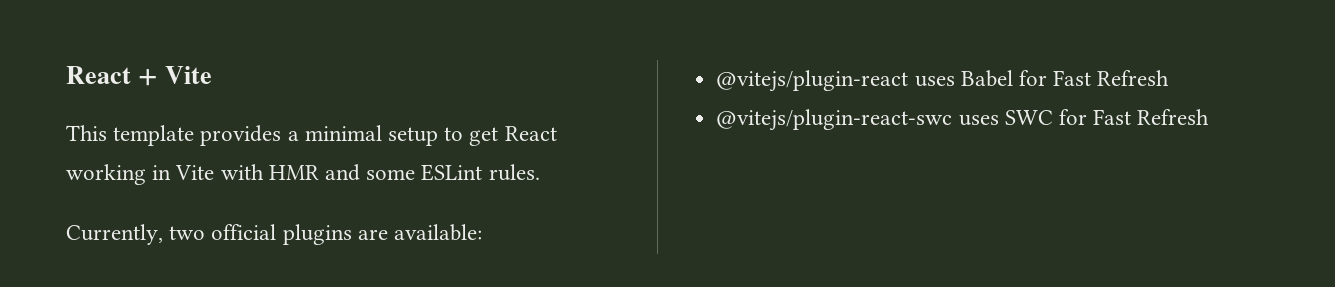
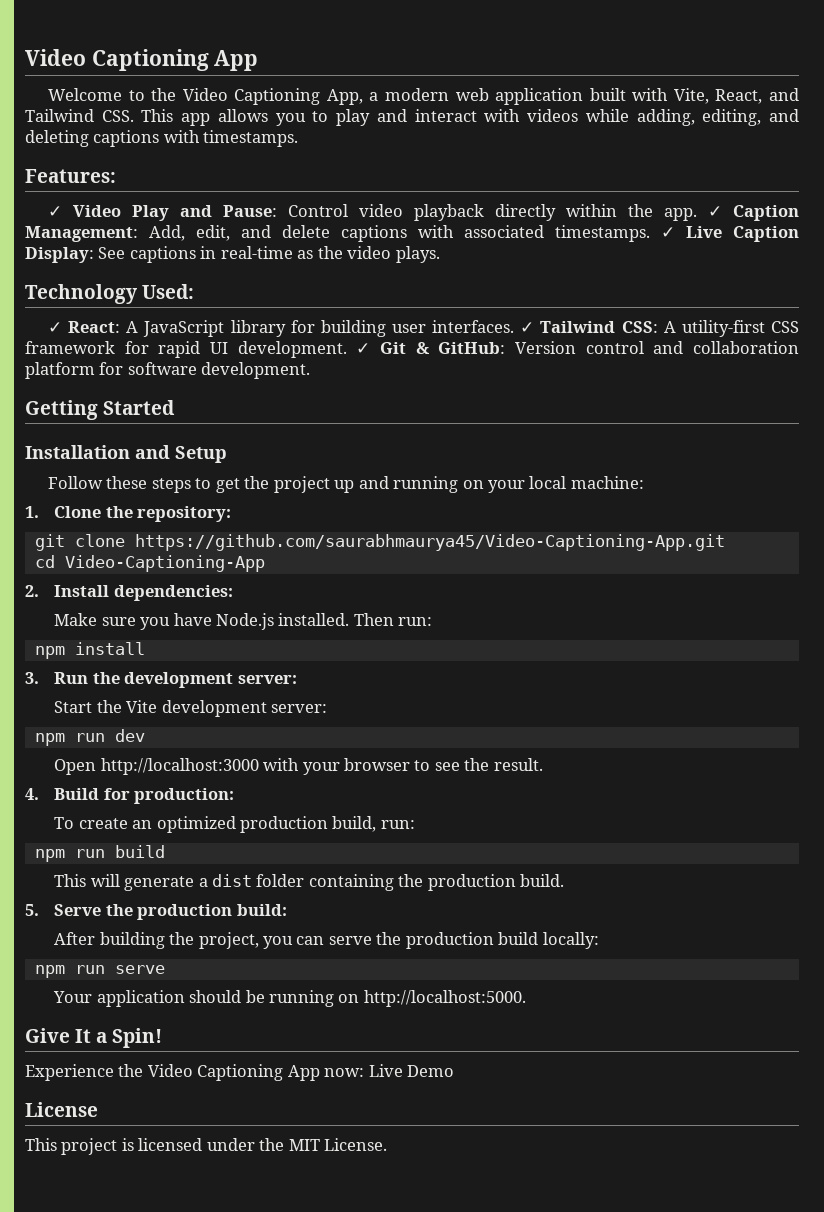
[66,66,213,86] [66,125,557,146] [66,164,540,185] [66,224,483,245] [716,70,1170,92] [716,109,1210,131] React + Vite // This template provides a minimal setup to get React working in Vite with HMR and some ESLint rules. // Currently, two official plugins are available: // @vitejs/plugin-react uses Babel for Fast Refresh // @vitejs/plugin-react-swc uses SWC for Fast Refresh -> [25,49,259,71] [47,88,799,105] [25,109,800,126] [25,130,299,147] [25,169,116,183] [47,204,800,221] [25,225,799,242] [25,246,440,263] [25,284,195,304] [47,320,799,337] [25,341,799,358] [25,362,311,379] [25,400,176,420] [25,445,227,463] [47,476,644,493] [25,506,232,522] [34,534,725,551] [34,555,265,572] [25,585,233,601] [54,613,433,630] [34,642,145,659] [25,672,297,688] [54,700,327,717] [34,729,145,746] [54,758,543,775] [25,788,235,804] [54,816,415,833] [34,845,165,862] [54,874,565,891] [25,904,287,920] [54,932,599,949] [34,965,165,978] [53,990,526,1007] [25,1028,163,1048] [25,1064,455,1081] [25,1102,98,1117] [25,1138,388,1155] Video Captioning App // Welcome to the Video Captioning App, a modern web application built with Vite, React, and Tailwind CSS. This app allows you to play and interact with videos while adding, editing, and deleting captions with timestamps. // Features: // ✓ Video Play and Pause: Control video playback directly within the app. ✓ Caption Management: Add, edit, and delete captions with associated timestamps. ✓ Live Caption Display: See captions in real-time as the video plays. // Technology Used: // ✓ React: A JavaScript library for building user interfaces. ✓ Tailwind CSS: A utility-first CSS framework for rapid UI development. ✓ Git & GitHub: Version control and collaboration platform for software development. // Getting Started // Installation and Setup // Follow these steps to get the project up and running on your local machine: // 1. Clone the repository: // git clone https://github.com/saurabhmaurya45/Video-Captioning-App.git // cd Video-Captioning-App // 2. Install dependencies: // Make sure you have Node.js installed. Then run: // npm install // 3. Run the development server: // Start the Vite development server: // npm run dev // Open http://localhost:3000 with your browser to see the result. // 4. Build for production: // To create an optimized production build, run: // npm run build // This will generate a dist folder containing the production build. // 5. Serve the production build: // After building the project, you can serve the production build locally: // npm run serve // Your application should be running on http://localhost:5000. // Give It a Spin! // Experience the Video Captioning App now: Live Demo // License // This project is licensed under the MIT License.

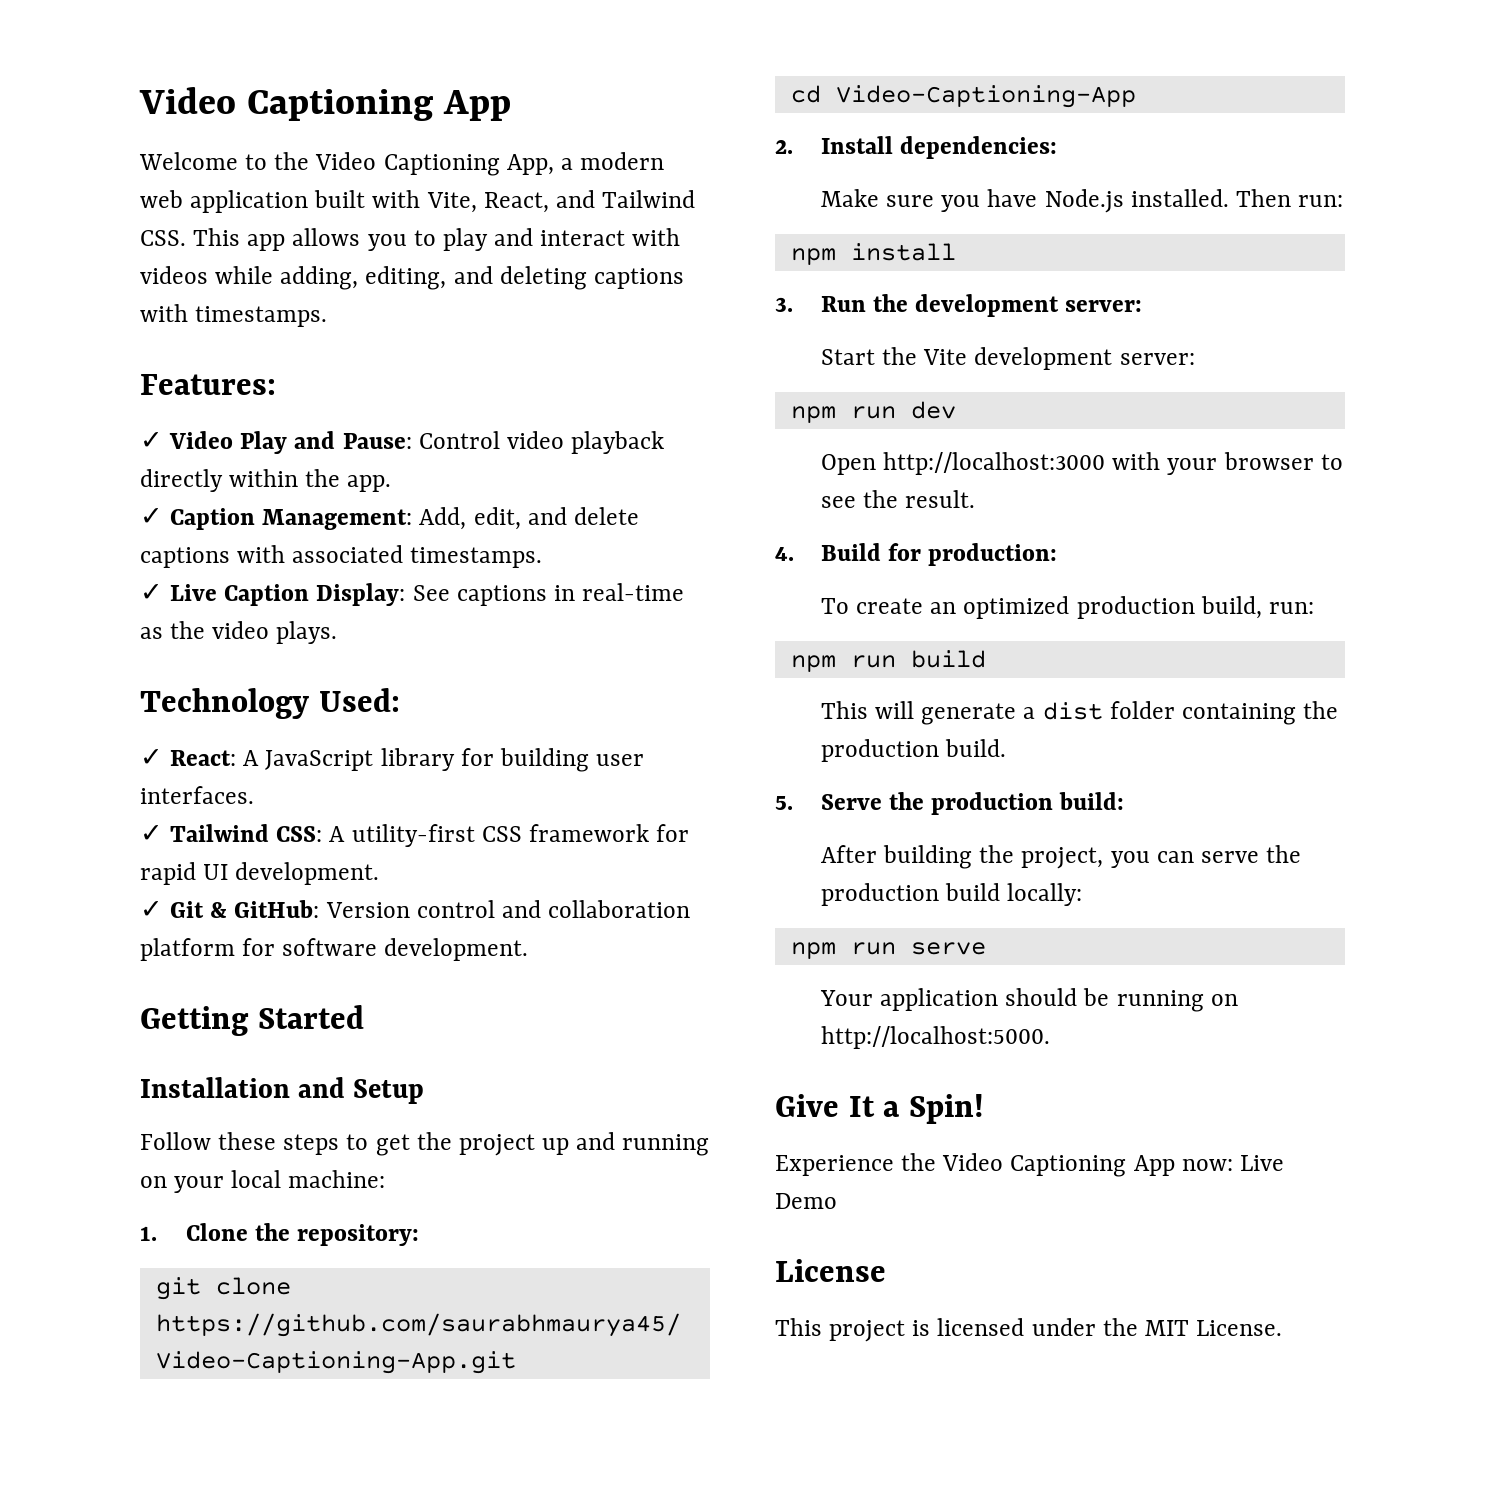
(697, 214) none -> (392, 483) //
(650, 233) none -> (543, 557) //
(515, 326) none -> (254, 795) //
(347, 349) none -> (380, 873) //

